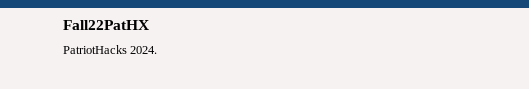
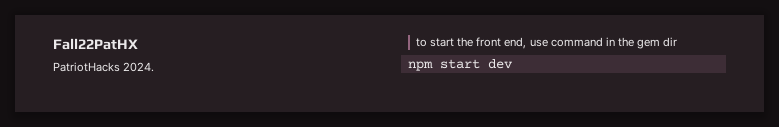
(158, 50) none -> [415,37,678,49] [407,59,513,71] // to start the front end, use command in the gem dir // npm start dev

